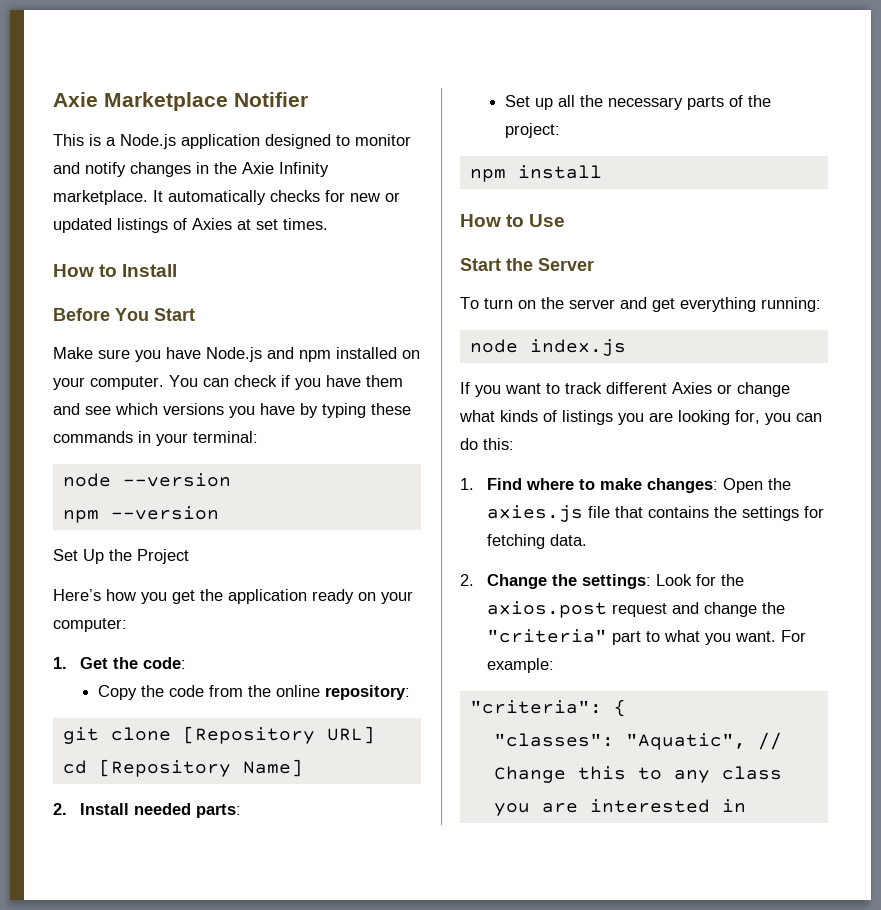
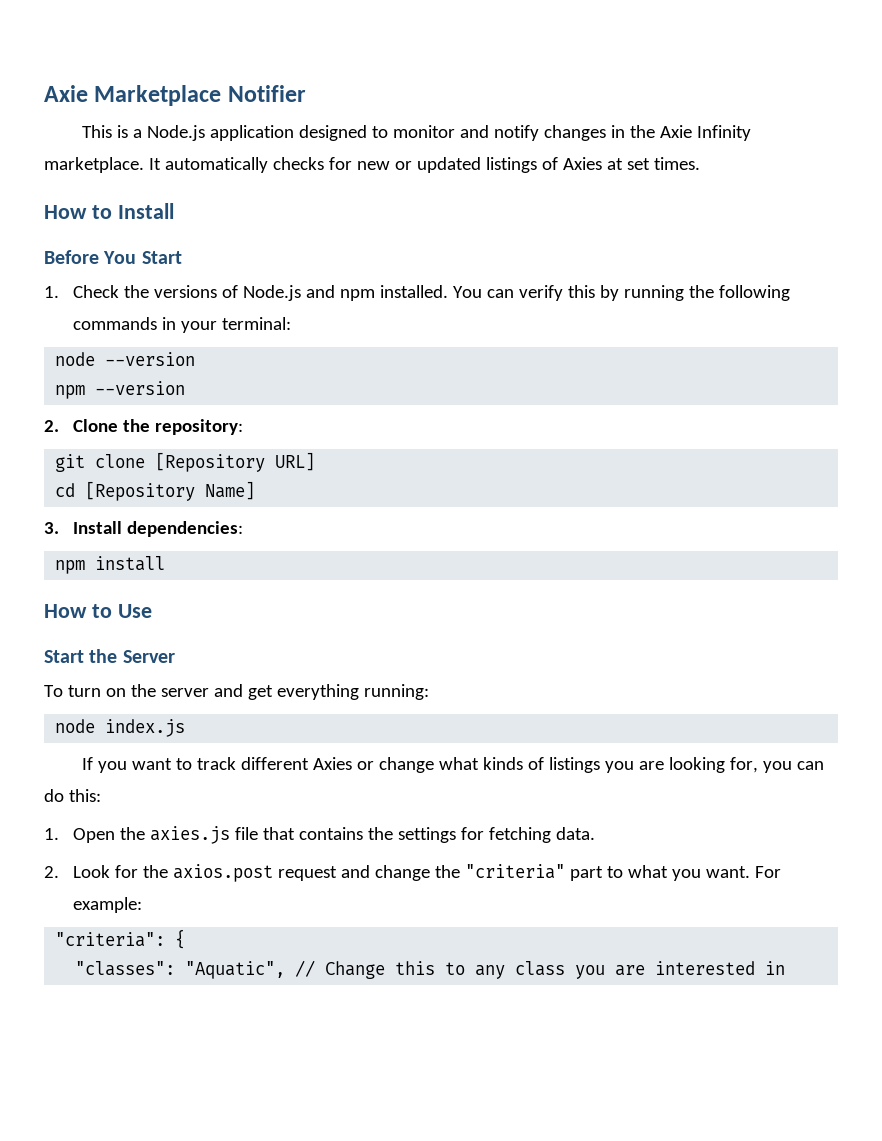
[53,347,420,362] [53,375,403,390] [53,403,411,418] Make sure you have Node.js and npm installed on your computer. You can check if you have them and see which versions you have by typing these -> [44,285,791,301] 1. Check the versions of Node.js and npm installed. You can verify this by running the following
[53,549,189,564] [53,589,413,604] [53,618,127,632] [53,657,187,669] [98,685,321,700] Set Up the Project // Here’s how you get the application ready on your computer: // 1. Get the code: // Copy the code from the online -> [44,419,151,432] 2. Clone the
[53,803,242,818] [505,95,772,110] [505,123,561,138] 2. Install needed parts: // Set up all the necessary parts of the project: -> [44,521,244,537] 3. Install dependencies:
[487,478,719,493] Find where to make changes: -> (59, 834) none
[487,574,652,589] Change the settings: -> (59, 872) none

